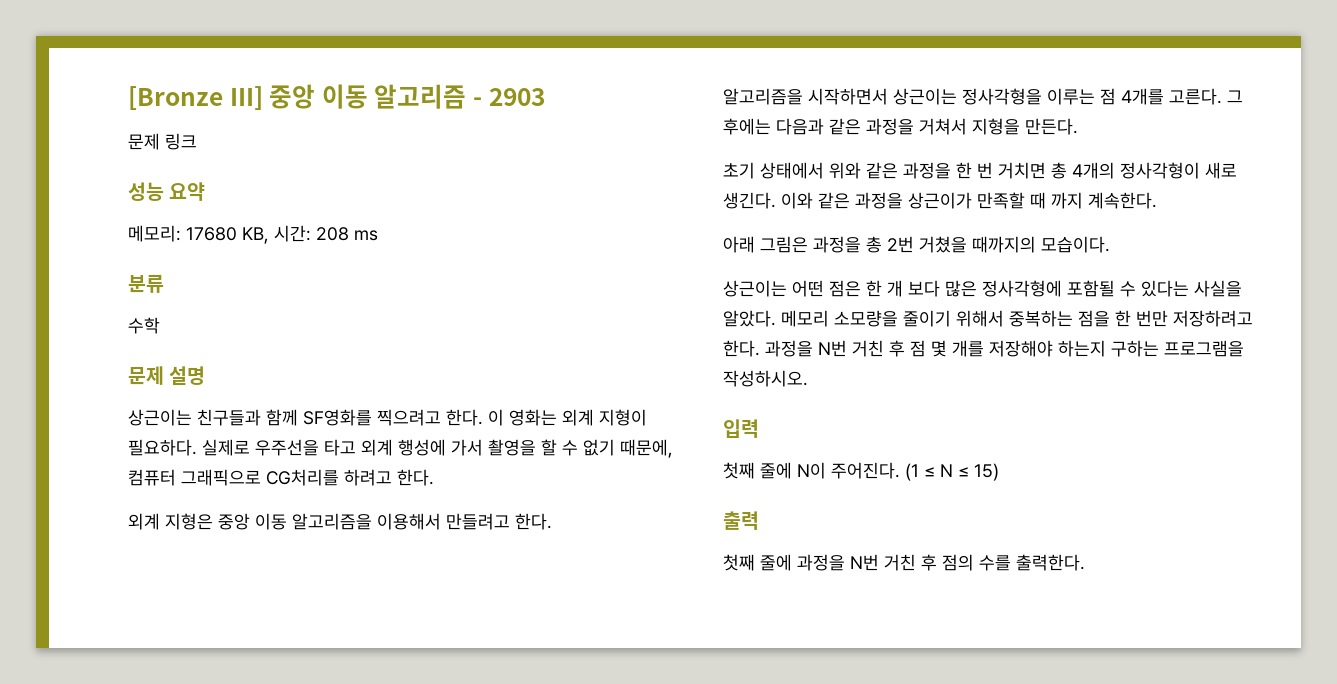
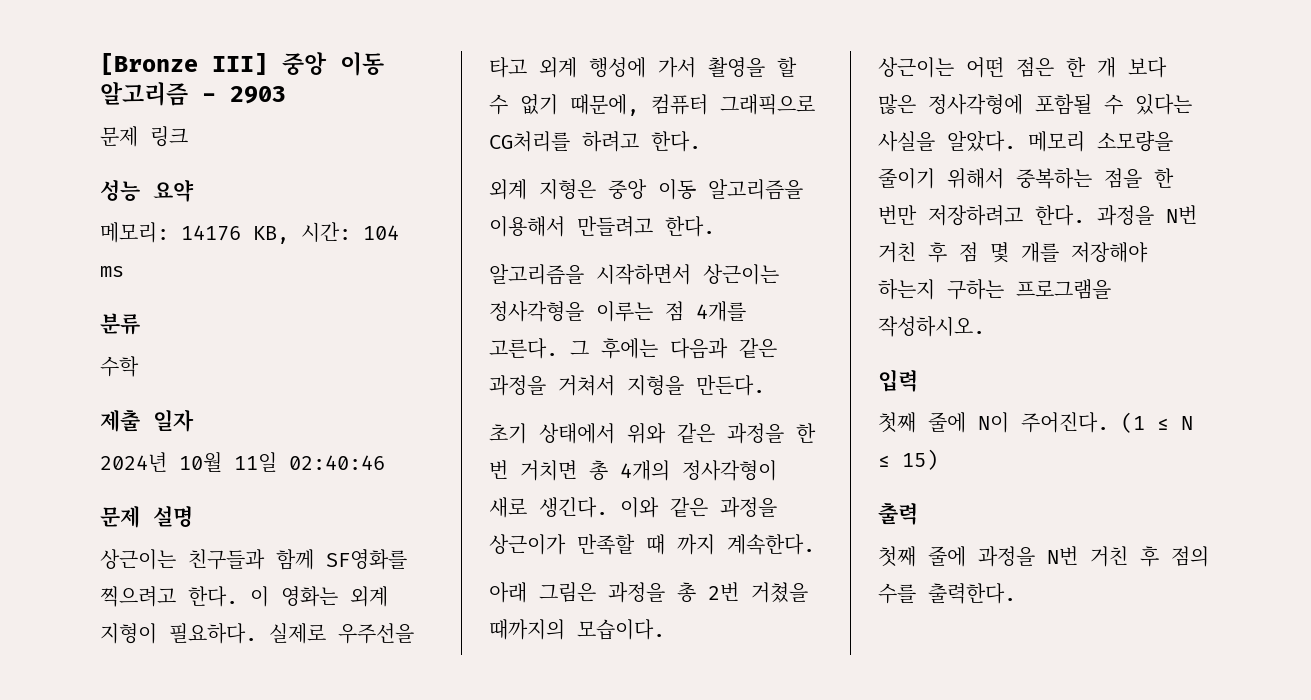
[186,227,237,241] 17680 -> [181,225,241,241] 14176
[316,227,349,241] 208 -> [363,225,399,240] 104
(160, 325) none -> [100,409,194,432] [100,451,385,472] // 제출 일자 // 2024년 10월 11일 02:40:46

